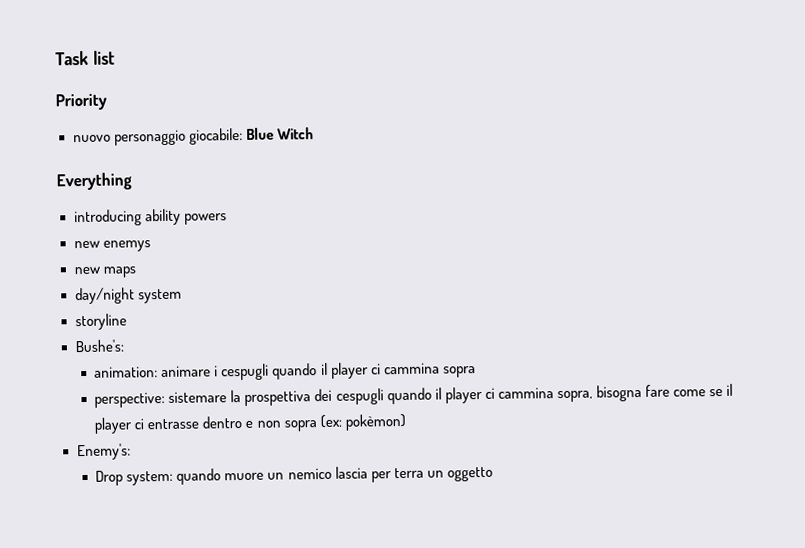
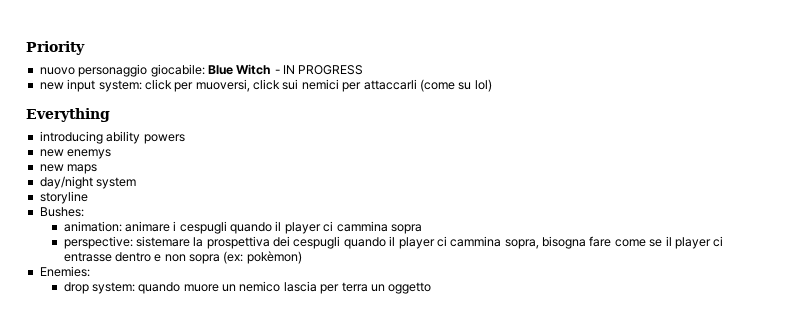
[55,50,115,66] Task list // -> (26, 48) none
(314, 133) none -> [274,65,364,75] [39,79,492,92] - IN PROGRESS // new input system: click per muoversi, click sui nemici per attaccarli (come su lol)
[74,339,124,353] Bushe's: -> [39,207,84,217] Bushes:
[76,443,131,461] [95,470,124,486] Enemy's: // Drop -> [39,266,90,277] [63,282,89,294] Enemies: // drop

